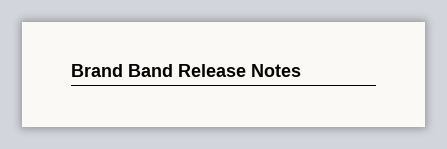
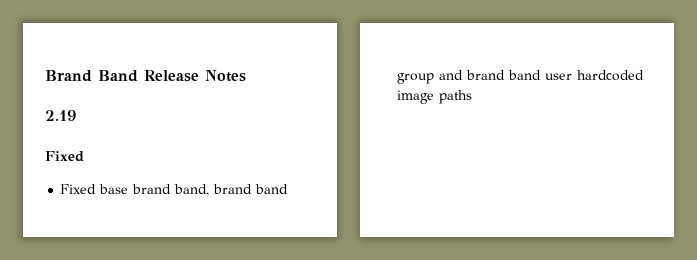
(301, 70) none -> [45,110,76,121] [45,151,84,162] [60,184,289,196] [397,70,645,84] [397,90,473,104] // 2.19 // Fixed // Fixed base brand band, brand band group and brand band user hardcoded image paths

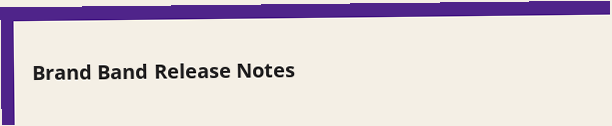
[45,110,76,121] [45,151,84,162] [60,184,289,196] [397,70,645,84] [397,90,473,104] // 2.19 // Fixed // Fixed base brand band, brand band group and brand band user hardcoded image paths -> (296, 70) none

